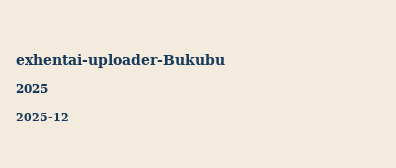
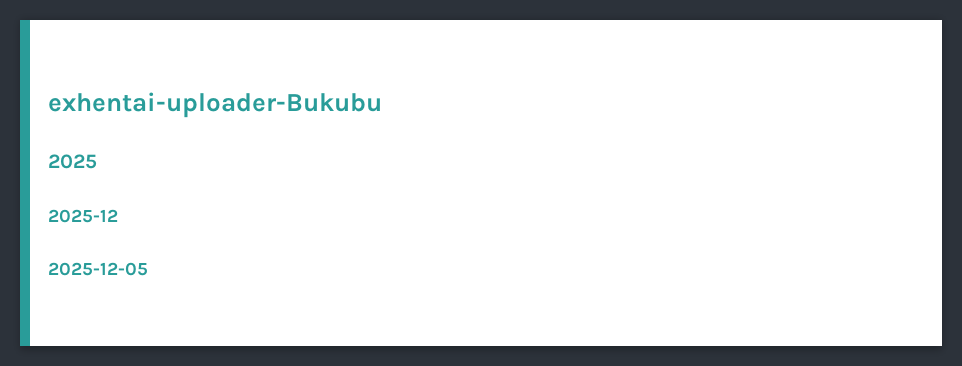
(69, 117) none -> [48,262,148,276] // 2025-12-05

